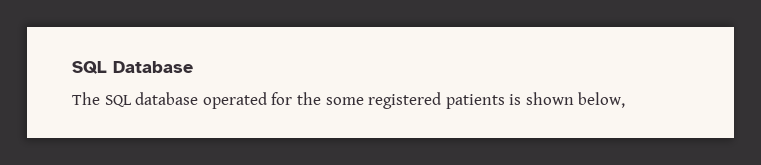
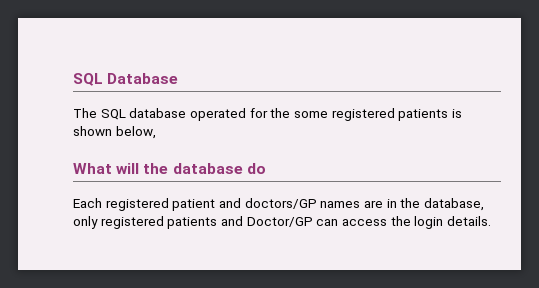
(626, 100) none -> [73,163,266,174] [73,198,484,211] [73,216,491,229] // What will the database do // Each registered patient and doctors/GP names are in the database, only registered patients and Doctor/GP can access the login details.

